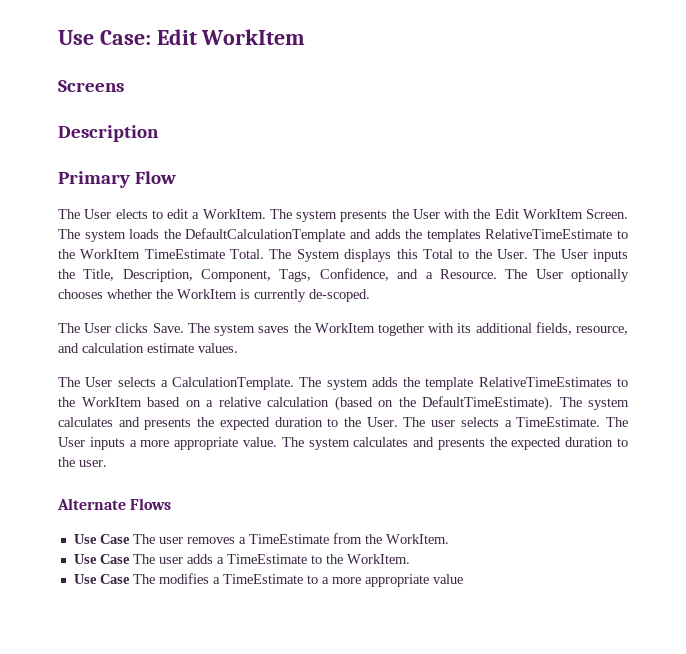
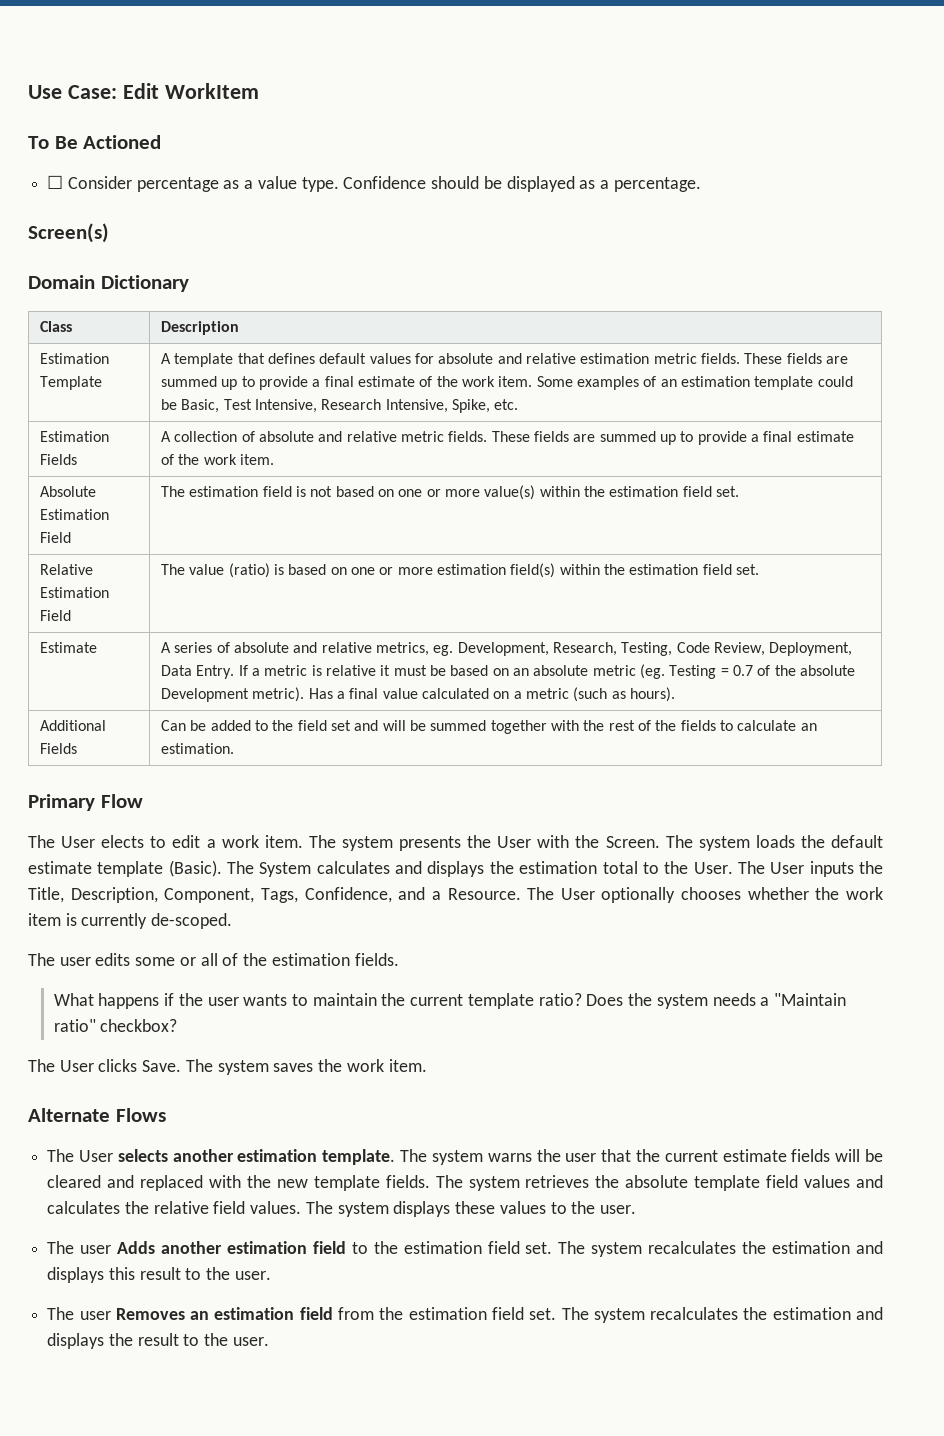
[58,80,124,92] [58,125,159,142] Screens // Description -> [28,135,162,149] [47,175,701,192] [28,223,109,243] [28,275,189,292] [40,321,73,332] [161,321,240,335] [40,353,110,364] [40,376,103,390] [161,353,848,367] [161,376,853,390] [161,399,519,413] [40,431,110,442] [40,454,78,465] [161,431,854,445] [161,454,275,465] [40,486,97,497] [40,509,110,520] [40,532,72,543] [161,485,739,500] [40,564,94,575] [40,587,110,598] [40,610,72,621] [161,563,759,578] [40,642,98,653] [161,642,853,656] [161,664,855,679] [161,687,675,702] [40,720,107,731] [40,743,78,754] [161,720,817,734] [161,743,235,754] To Be Actioned // ☐ Consider percentage as a value type. Confidence should be displayed as a percentage. // Screen(s) // Domain Dictionary // Class | Description // Estimation Template | A template that defines default values for absolute and relative estimation metric fields. These fields are summed up to provide a final estimate of the work item. Some examples of an estimation template could be Basic, Test Intensive, Research Intensive, Spike, etc. // Estimation Fields | A collection of absolute and relative metric fields. These fields are summed up to provide a final estimate of the work item. // Absolute Estimation Field | The estimation field is not based on one or more value(s) within the estimation field set. // Relative Estimation Field | The value (ratio) is based on one or more estimation field(s) within the estimation field set. // Estimate | A series of absolute and relative metrics, eg. Development, Research, Testing, Code Review, Deployment, Data Entry. If a metric is relative it must be based on an absolute metric (eg. Testing = 0.7 of the absolute Development metric). Has a final value calculated on a metric (such as hours). // Additional Fields | Can be added to the field set and will be summed together with the rest of the fields to calculate an estimation.
[202,209,266,219] WorkItem. -> [221,835,303,848] work item.
[494,209,583,219] Edit WorkItem -> (600, 841) none
[185,228,629,242] [58,249,453,262] DefaultCalculationTemplate and adds the templates RelativeTimeEstimate to the WorkItem TimeEstimate Total. The System displays this Total -> [831,835,884,848] [28,860,638,877] default estimate template (Basic). The System calculates and displays the estimation total
[177,289,237,299] WorkItem -> [846,887,883,900] [28,913,61,926] work item
(370, 295) none -> [28,953,399,966] [53,993,846,1009] [53,1019,178,1032] // The user edits some or all of the estimation fields. // What happens if the user wants to maintain the current template ratio? Does the system needs a "Maintain ratio" checkbox?
[314,322,628,336] [58,343,238,353] [58,377,628,390] [58,396,629,411] [58,417,629,430] [58,437,628,450] [58,457,107,467] [57,498,172,510] [73,533,449,544] [73,554,410,564] [73,573,463,587] WorkItem together with its additional fields, resource, and calculation estimate values. // The User selects a CalculationTemplate. The system adds the template RelativeTimeEstimates to the WorkItem based on a relative calculation (based on the DefaultTimeEstimate). The system calculates and presents the expected duration to the User. The user selects a TimeEstimate. The User inputs a more appropriate value. The system calculates and presents the expected duration to the user. // Alternate Flows // Use Case The user removes a TimeEstimate from the WorkItem. // Use Case The user adds a TimeEstimate to the WorkItem. // Use Case The modifies a TimeEstimate to a more appropriate value -> [346,1059,427,1072] [28,1108,166,1122] [47,1149,883,1165] [47,1175,883,1191] [47,1201,636,1217] [47,1241,883,1257] [47,1267,271,1283] [47,1307,883,1323] [47,1333,269,1349] work item. // Alternate Flows // The User selects another estimation template. The system warns the user that the current estimate fields will be cleared and replaced with the new template fields. The system retrieves the absolute template field values and calculates the relative field values. The system displays these values to the user. // The user Adds another estimation field to the estimation field set. The system recalculates the estimation and displays this result to the user. // The user Removes an estimation field from the estimation field set. The system recalculates the estimation and displays the result to the user.

